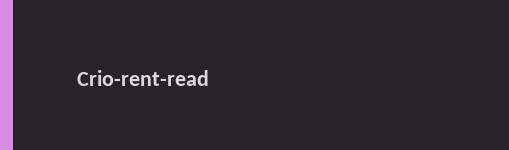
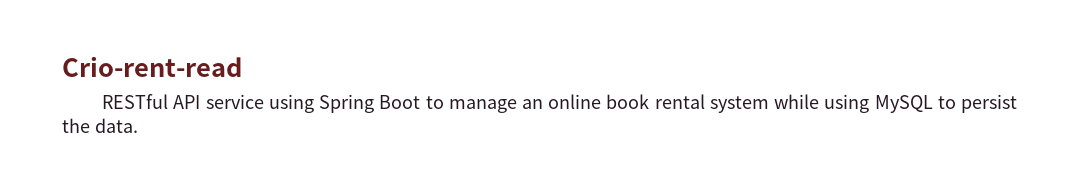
(209, 78) none -> [102,94,1018,113] [62,118,138,133] // RESTful API service using Spring Boot to manage an online book rental system while using MySQL to persist the data.

